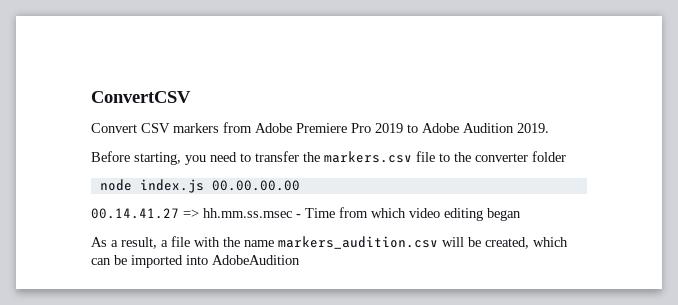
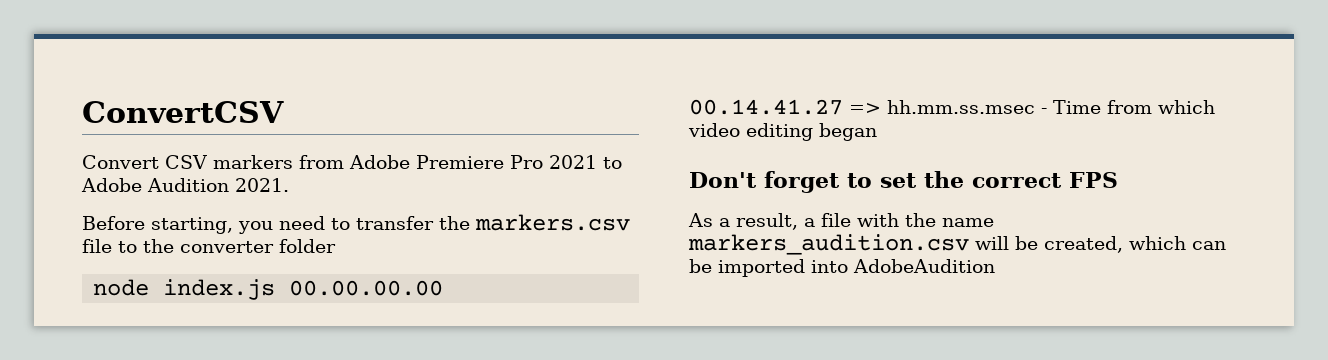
[375,123,403,133] 2019 -> [549,155,597,169] 2021
[517,123,549,133] 2019. -> [235,178,289,192] 2021.
(521, 214) none -> [689,171,1118,193] // Don't forget to set the correct FPS

